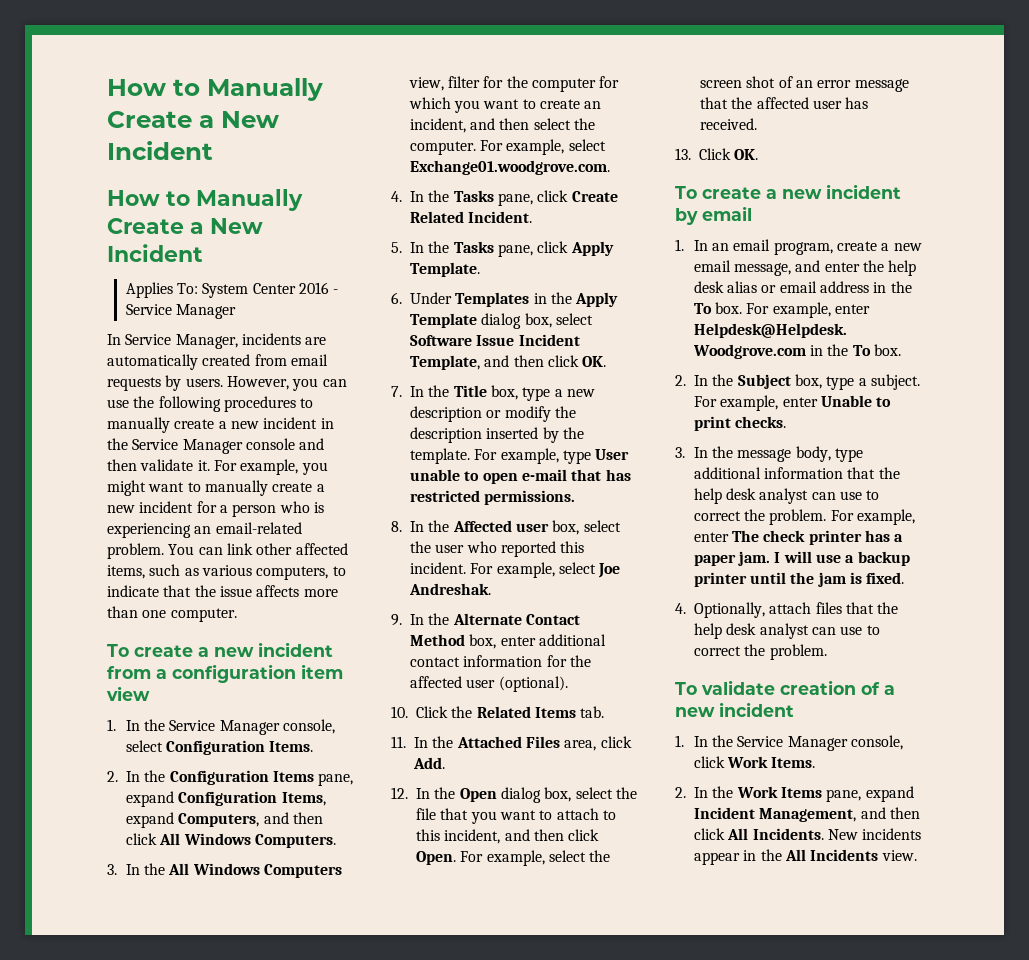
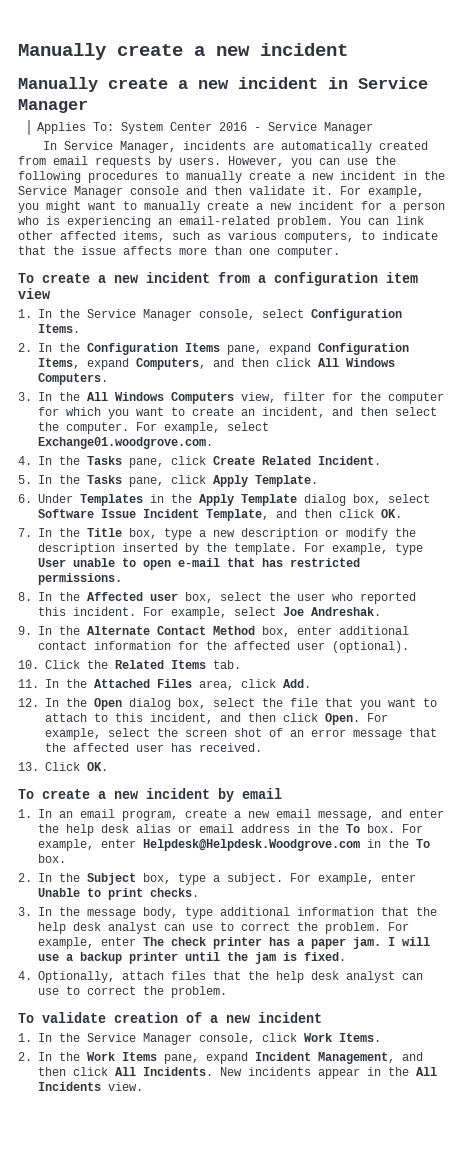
[107,78,323,101] [107,111,279,128] [107,141,213,160] [107,189,303,211] [107,218,263,234] [107,244,203,262] How to Manually Create a New Incident // How to Manually Create a New Incident -> [18,43,348,60] [18,77,428,92] [18,99,88,113] Manually create a new incident // Manually create a new incident in Service Manager

